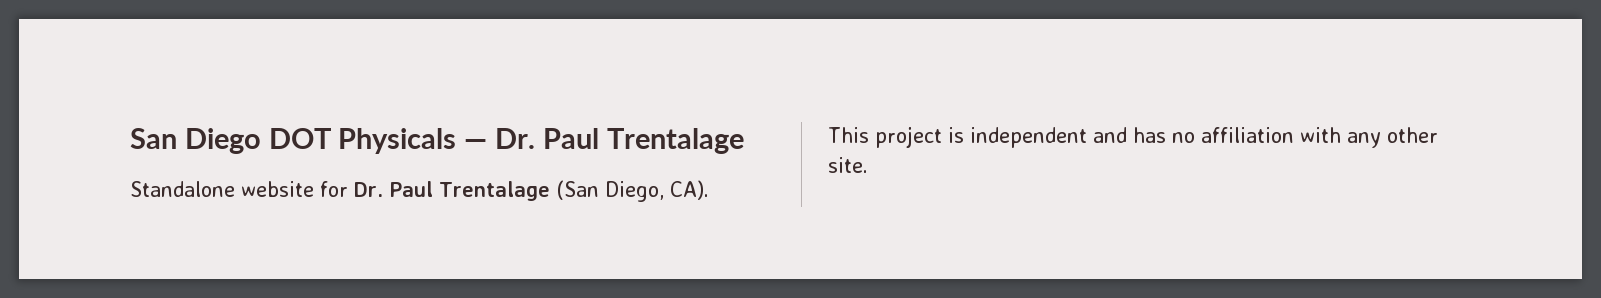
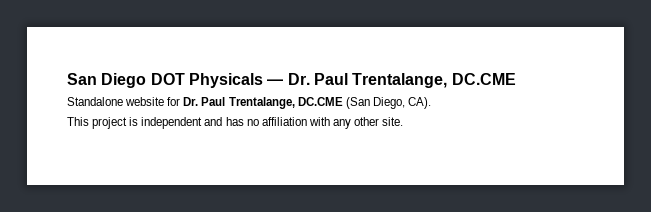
[606,128,744,154] Trentalage -> [352,73,516,88] Trentalange, DC.CME
[438,181,550,201] Trentalage -> [228,97,343,109] Trentalange, DC.CME

